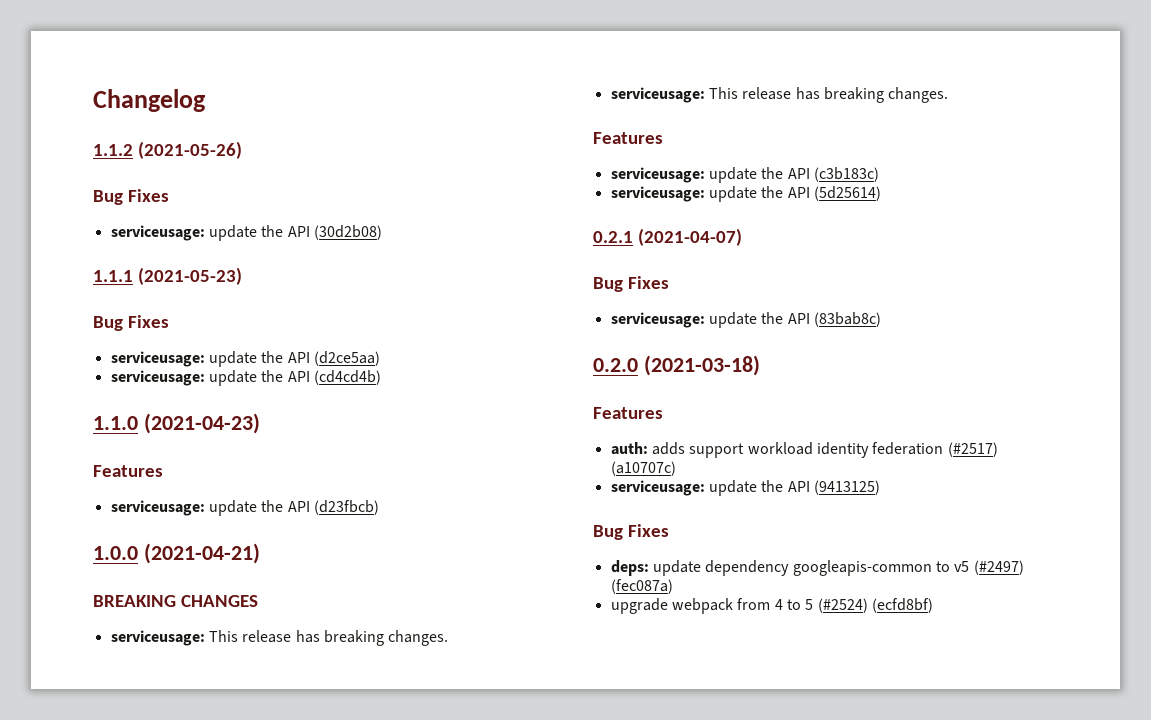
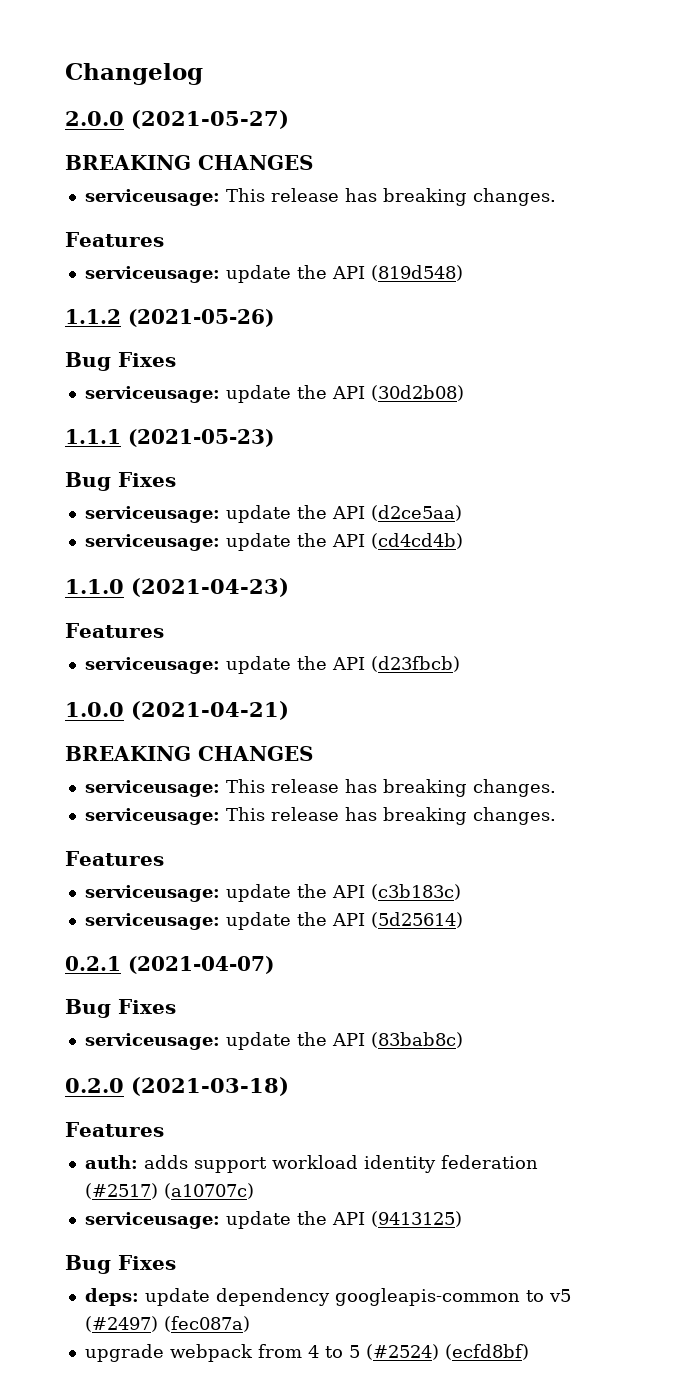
(206, 100) none -> [65,110,289,129] [65,155,313,170] [84,188,556,206] [65,232,164,247] [84,265,463,283] // 2.0.0 (2021-05-27) // BREAKING CHANGES // serviceusage: This release has breaking changes. // Features // serviceusage: update the API (819d548)

